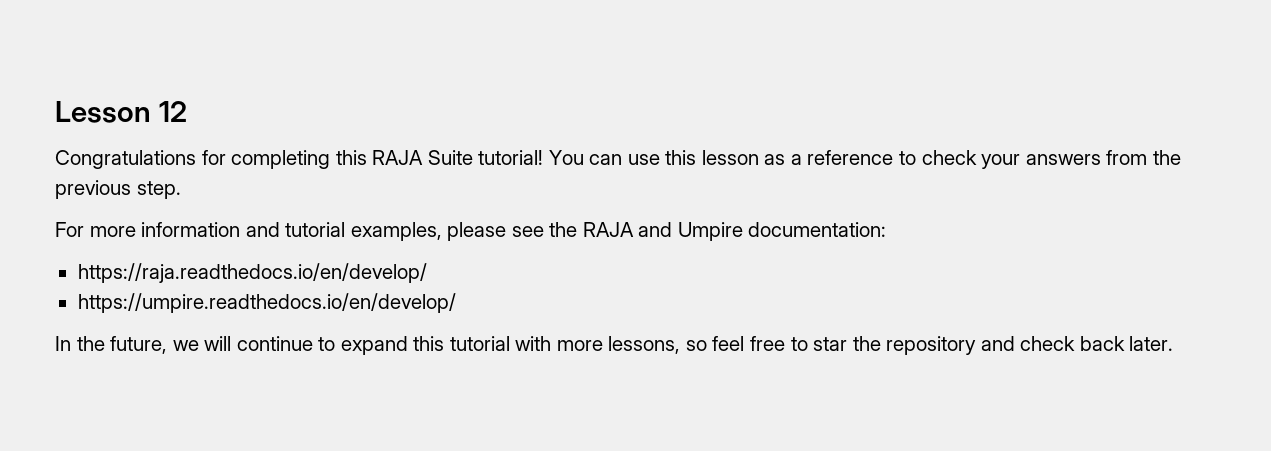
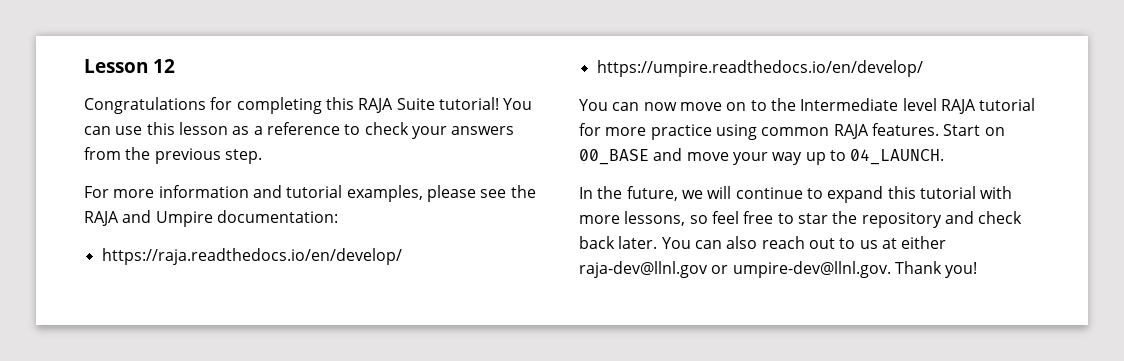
(456, 303) none -> [579,98,1036,114] [579,123,1005,140] [579,148,945,165] // You can now move on to the Intermediate level RAJA tutorial for more practice using common RAJA features. Start on 00_BASE and move your way up to 04_LAUNCH.
(1174, 343) none -> [661,236,947,249] [579,261,978,278] You can also reach out to us at either raja-dev@llnl.gov or umpire-dev@llnl.gov. Thank you!

